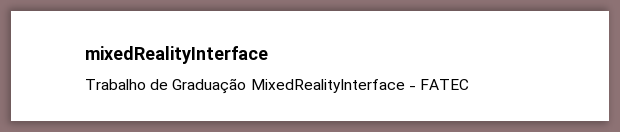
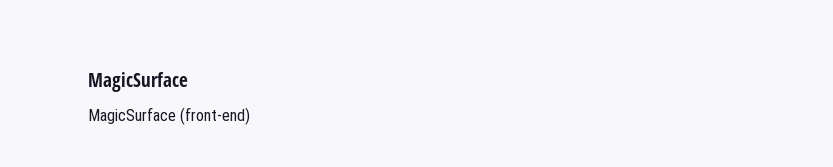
[85,46,268,64] [85,78,469,94] mixedRealityInterface // Trabalho de Graduação MixedRealityInterface - FATEC -> [88,72,188,92] [88,107,251,125] MagicSurface // MagicSurface (front-end)

